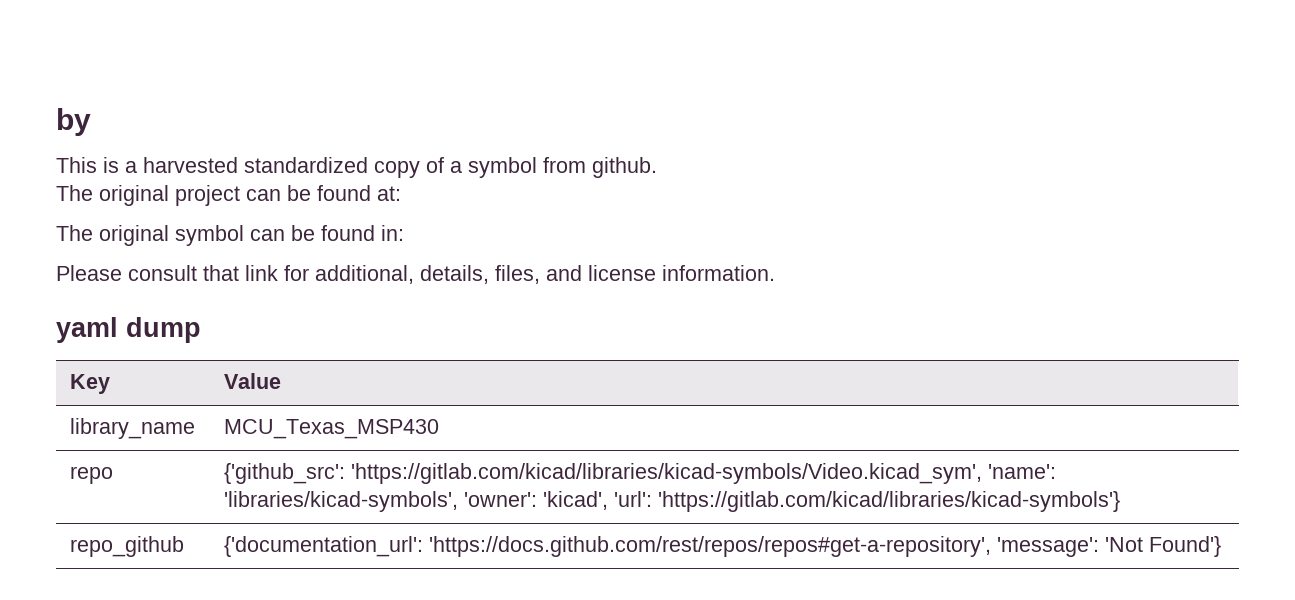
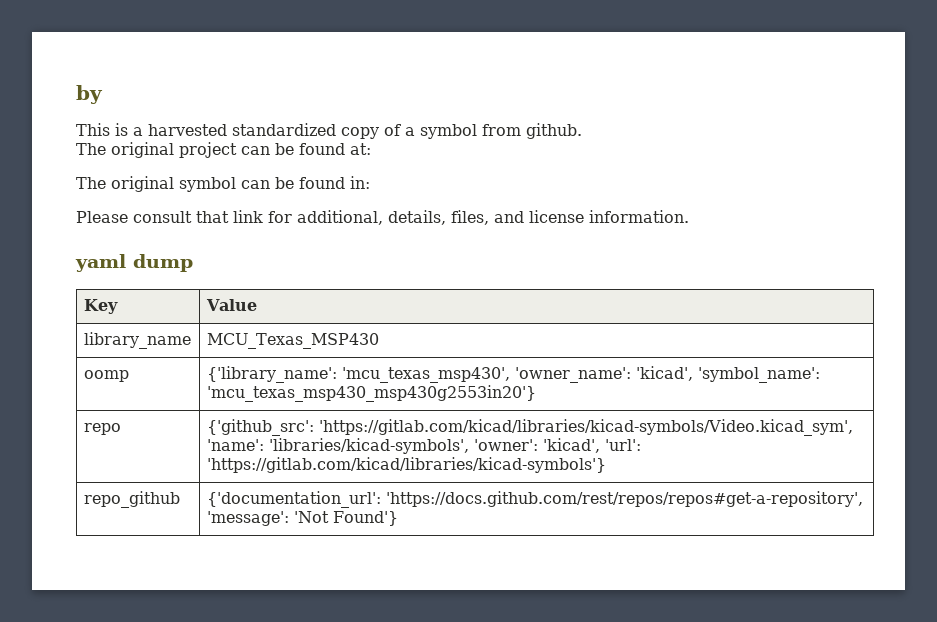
(440, 429) none -> [83,370,129,382] [206,366,820,383] [206,385,536,402] // oomp | {'library_name': 'mcu_texas_msp430', 'owner_name': 'kicad', 'symbol_name': 'mcu_texas_msp430_msp430g2553in20'}

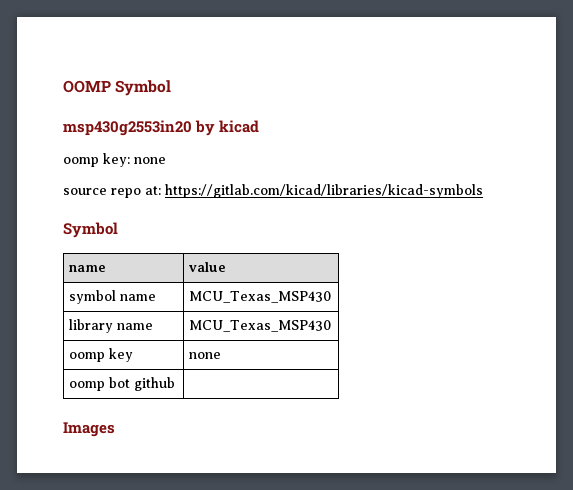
[76,85,103,104] [76,123,582,139] [76,142,371,158] [76,176,370,192] [76,210,689,225] [75,254,193,272] [83,299,118,314] [205,299,257,311] [83,332,191,349] [206,333,379,349] [83,370,129,382] [206,366,820,383] [206,385,536,402] [83,423,121,435] [206,419,853,436] [206,438,641,454] [206,457,606,473] [83,491,180,508] [206,491,863,508] [206,511,398,526] by // This is a harvested standardized copy of a symbol from github. // The original project can be found at: // The original symbol can be found in: // Please consult that link for additional, details, files, and license information. // yaml dump // Key | Value // library_name | MCU_Texas_MSP430 // oomp | {'library_name': 'mcu_texas_msp430', 'owner_name': 'kicad', 'symbol_name': 'mcu_texas_msp430_msp430g2553in20'} // repo | {'github_src': 'https://gitlab.com/kicad/libraries/kicad-symbols/Video.kicad_sym', 'name': 'libraries/kicad-symbols', 'owner': 'kicad', 'url': 'https://gitlab.com/kicad/libraries/kicad-symbols'} // repo_github | {'documentation_url': 'https://docs.github.com/rest/repos/repos#get-a-repository', 'message': 'Not Found'} -> [63,80,172,96] [63,120,260,136] [63,153,166,167] [63,184,483,198] [63,222,118,238] [68,265,106,272] [187,262,226,272] [68,290,156,304] [188,291,331,303] [68,319,153,333] [188,320,331,332] [68,348,133,362] [188,352,221,359] [68,377,175,391] [63,422,115,437] OOMP Symbol // msp430g2553in20 by kicad // oomp key: none // source repo at: https://gitlab.com/kicad/libraries/kicad-symbols // Symbol // name | value // symbol name | MCU_Texas_MSP430 // library name | MCU_Texas_MSP430 // oomp key | none // oomp bot github | // Images

